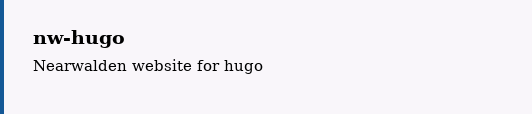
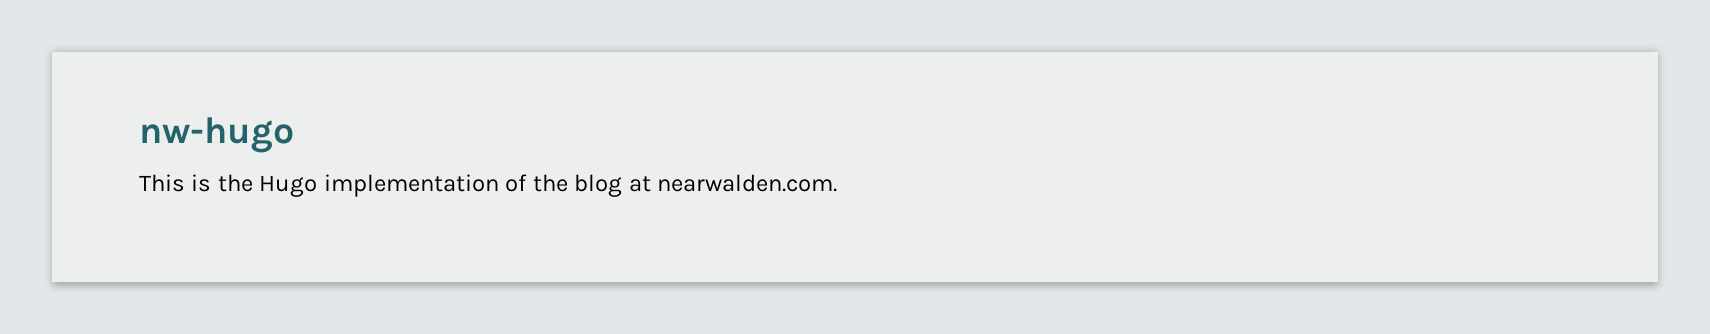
[33,59,263,74] Nearwalden website for hugo -> [139,174,838,197] This is the Hugo implementation of the blog at nearwalden.com.

